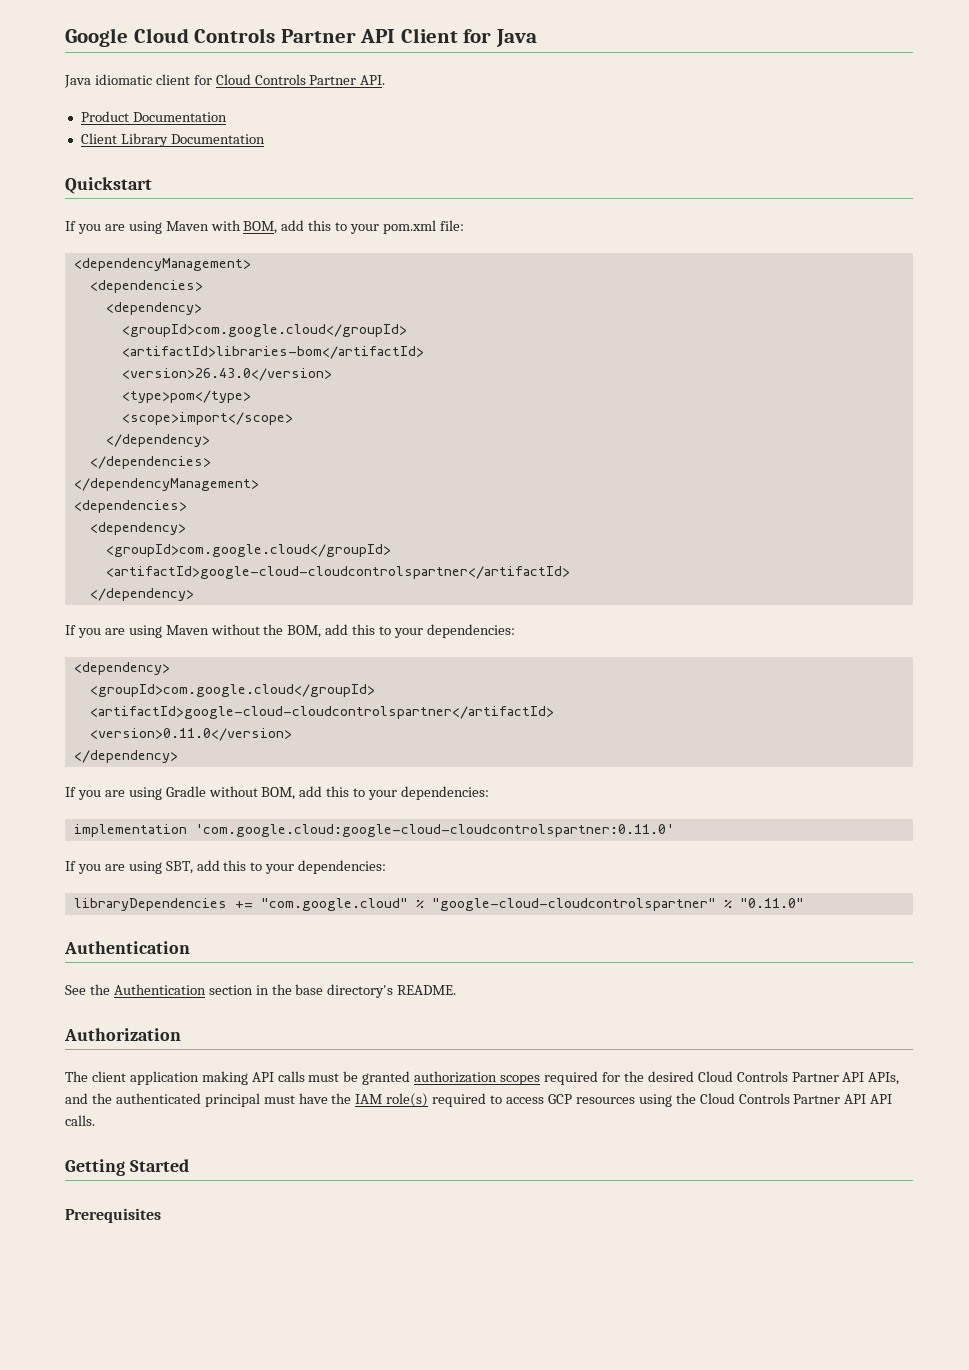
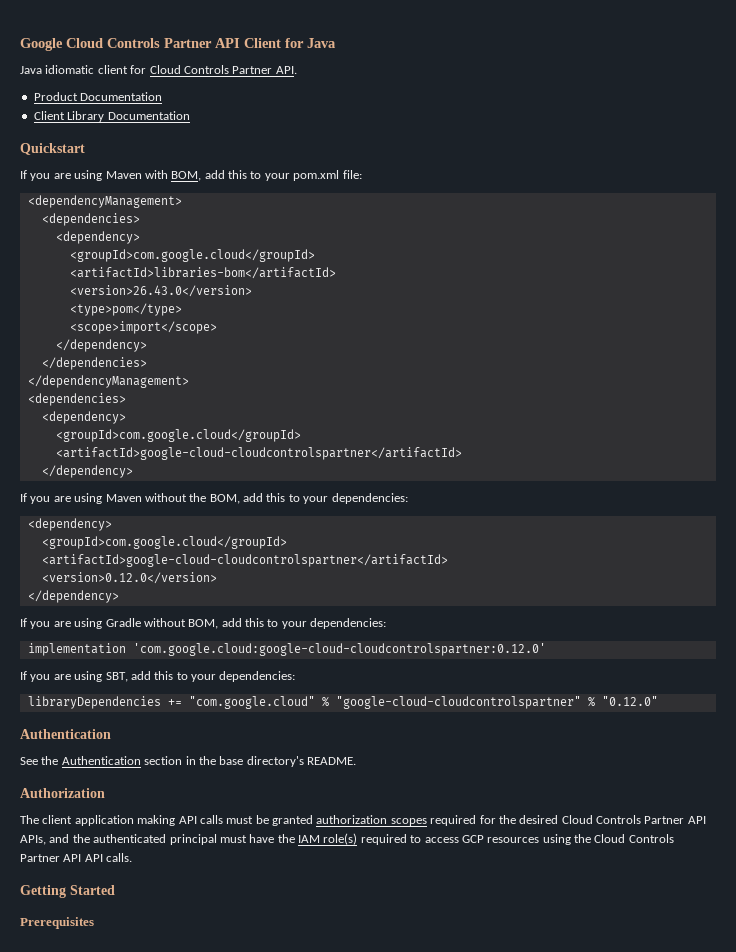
[89,728,292,741] <version>0.11.0</version> -> [41,572,217,584] <version>0.12.0</version>
[194,824,674,837] 'com.google.cloud:google-cloud-cloudcontrolspartner:0.11.0' -> [132,643,546,656] 'com.google.cloud:google-cloud-cloudcontrolspartner:0.12.0'
[739,898,804,908] "0.11.0" -> [601,696,658,706] "0.12.0"

